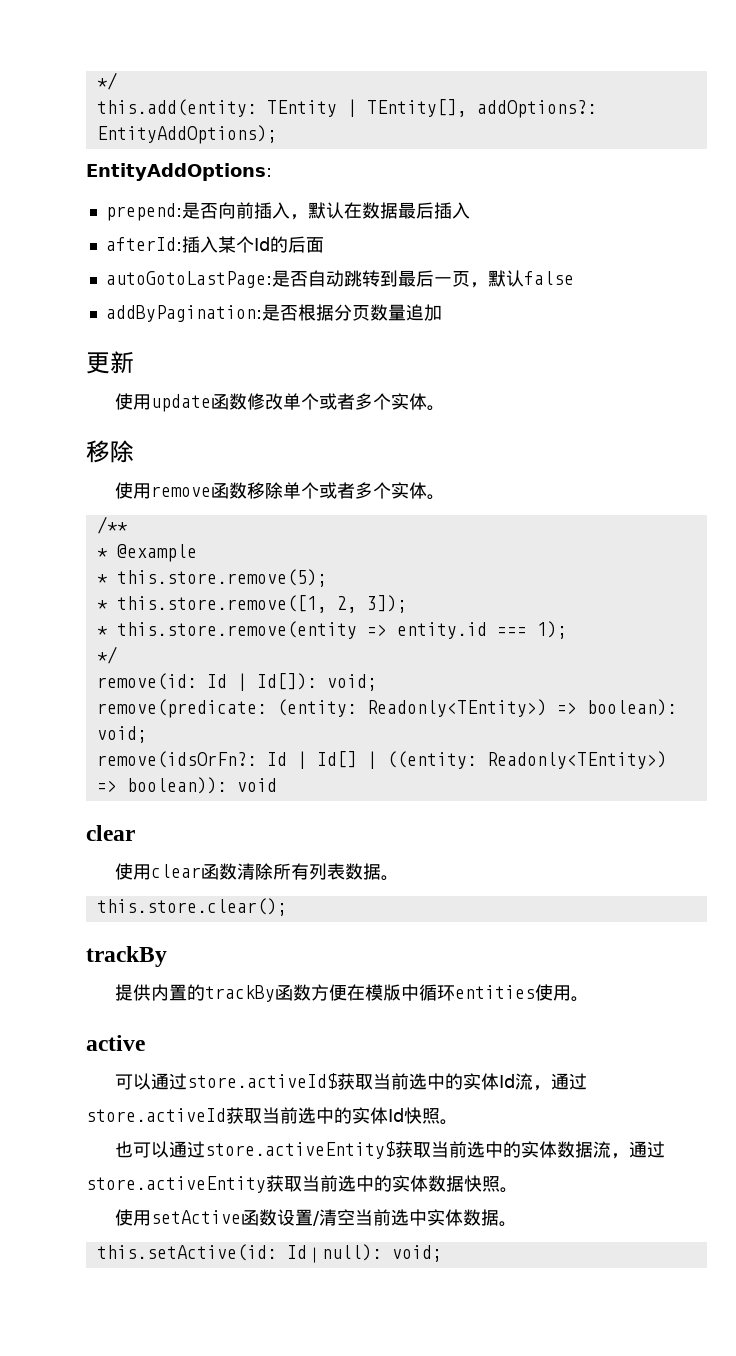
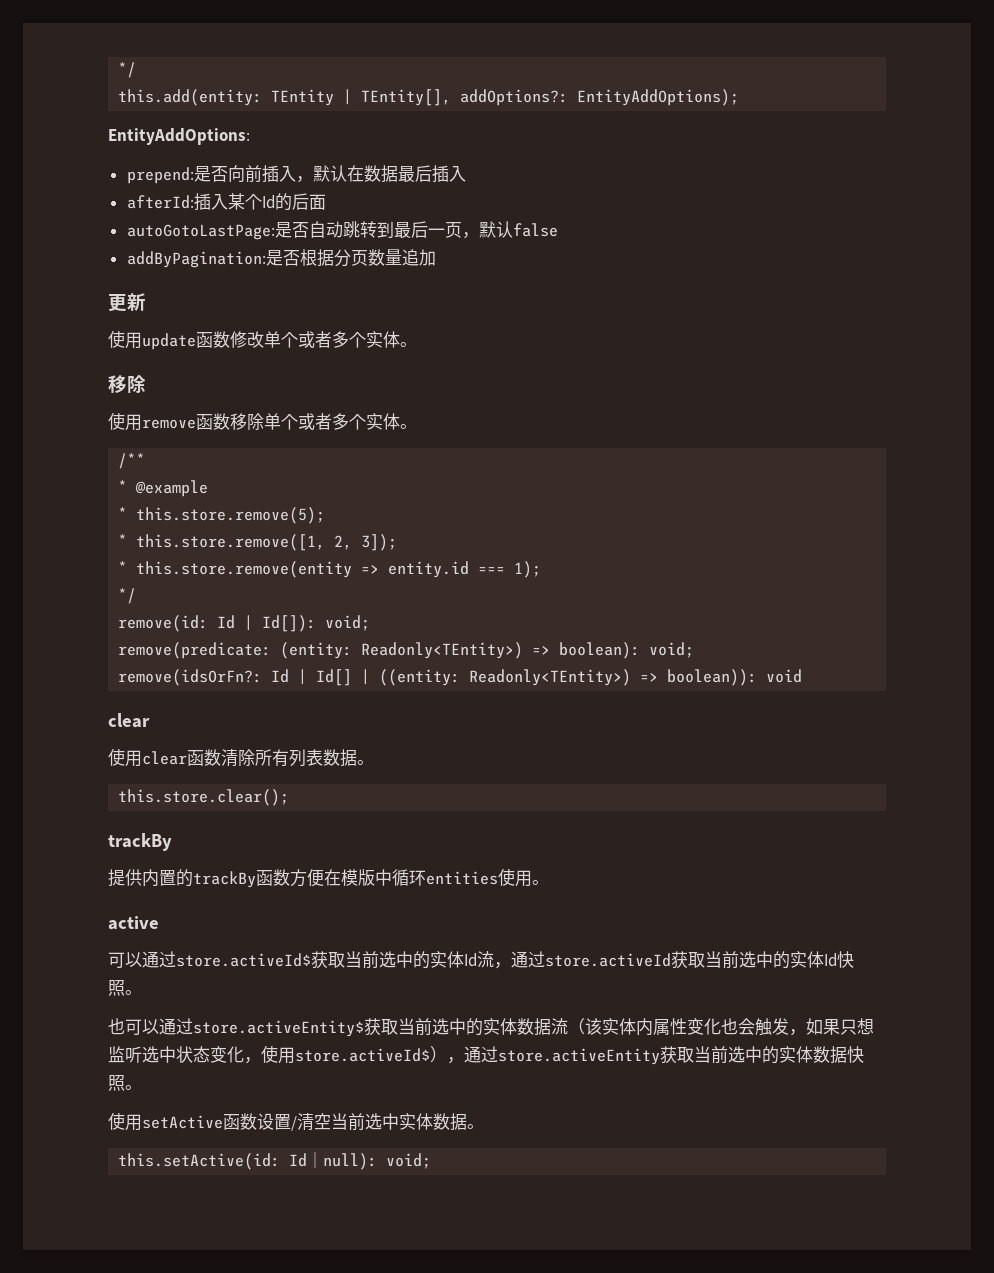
(611, 1149) none -> [568,1018,874,1036] [108,1045,447,1064] （该实体内属性变化也会触发，如果只想监听选中状态变化，使用store.activeId$）

